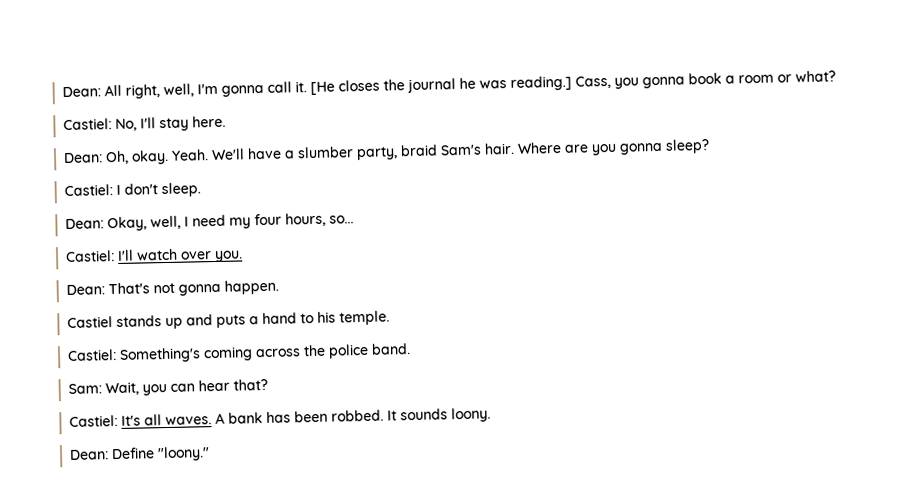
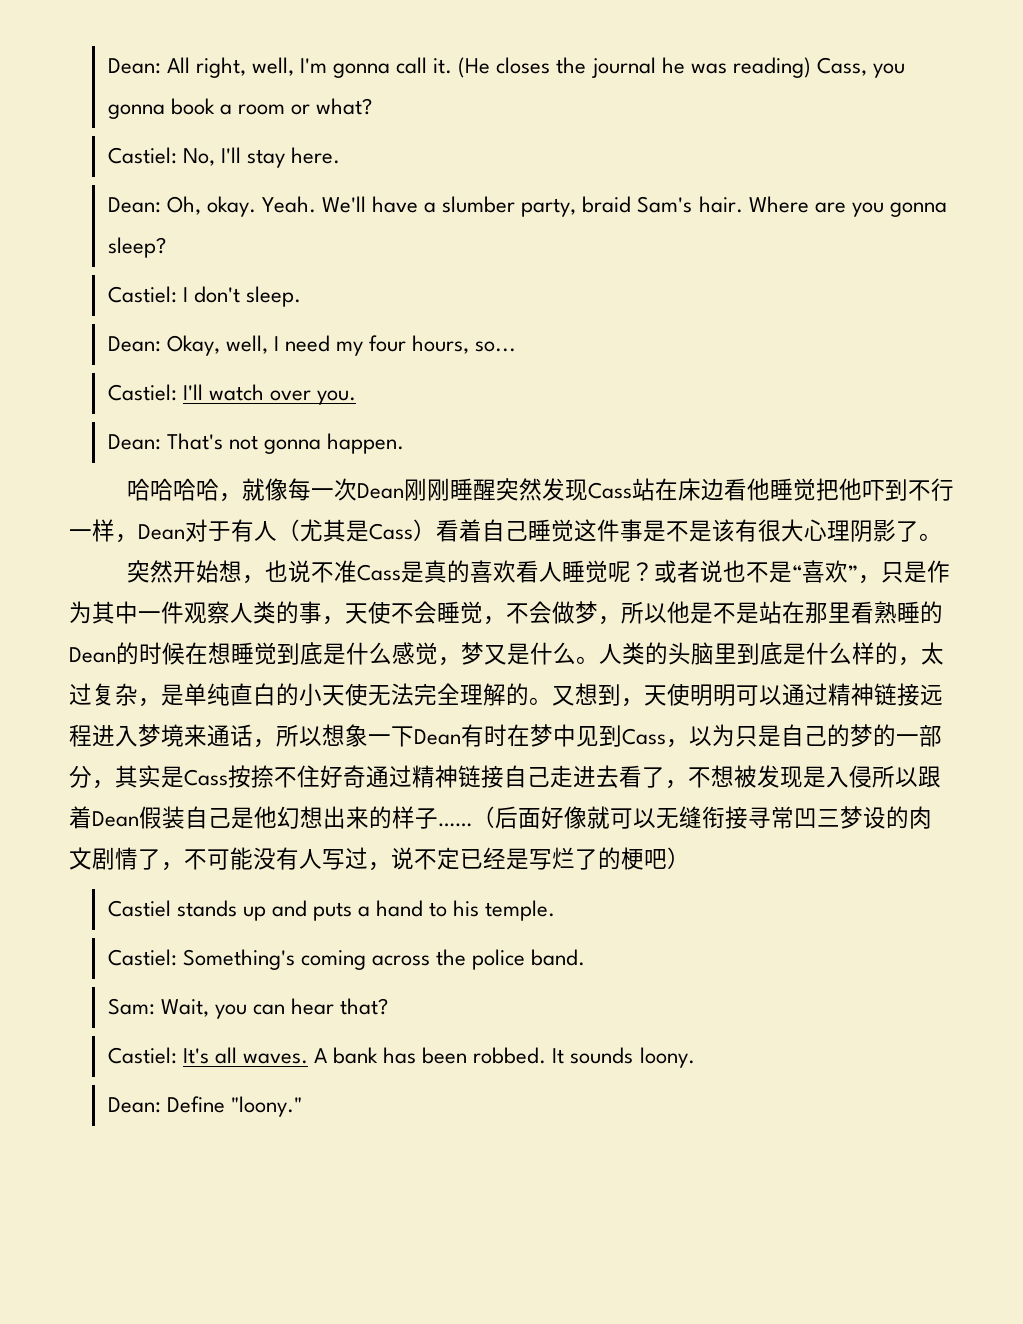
[309,81,335,96] [He -> [458,57,491,78] (He
[509,75,572,91] reading.] -> [732,57,811,78] reading)
(279, 287) none -> [126,478,954,502] [69,519,942,543] [126,560,950,584] [69,601,943,625] [69,642,944,666] [69,683,943,707] [69,724,942,748] [69,765,941,789] [69,806,932,829] [69,847,690,871] // 哈哈哈哈，就像每一次Dean刚刚睡醒突然发现Cass站在床边看他睡觉把他吓到不行一样，Dean对于有人（尤其是Cass）看着自己睡觉这件事是不是该有很大心理阴影了。 // 突然开始想，也说不准Cass是真的喜欢看人睡觉呢？或者说也不是“喜欢”，只是作为其中一件观察人类的事，天使不会睡觉，不会做梦，所以他是不是站在那里看熟睡的Dean的时候在想睡觉到底是什么感觉，梦又是什么。人类的头脑里到底是什么样的，太过复杂，是单纯直白的小天使无法完全理解的。又想到，天使明明可以通过精神链接远程进入梦境来通话，所以想象一下Dean有时在梦中见到Cass，以为只是自己的梦的一部分，其实是Cass按捺不住好奇通过精神链接自己走进去看了，不想被发现是入侵所以跟着Dean假装自己是他幻想出来的样子……（后面好像就可以无缝衔接寻常凹三梦设的肉文剧情了，不可能没有人写过，说不定已经是写烂了的梗吧）

